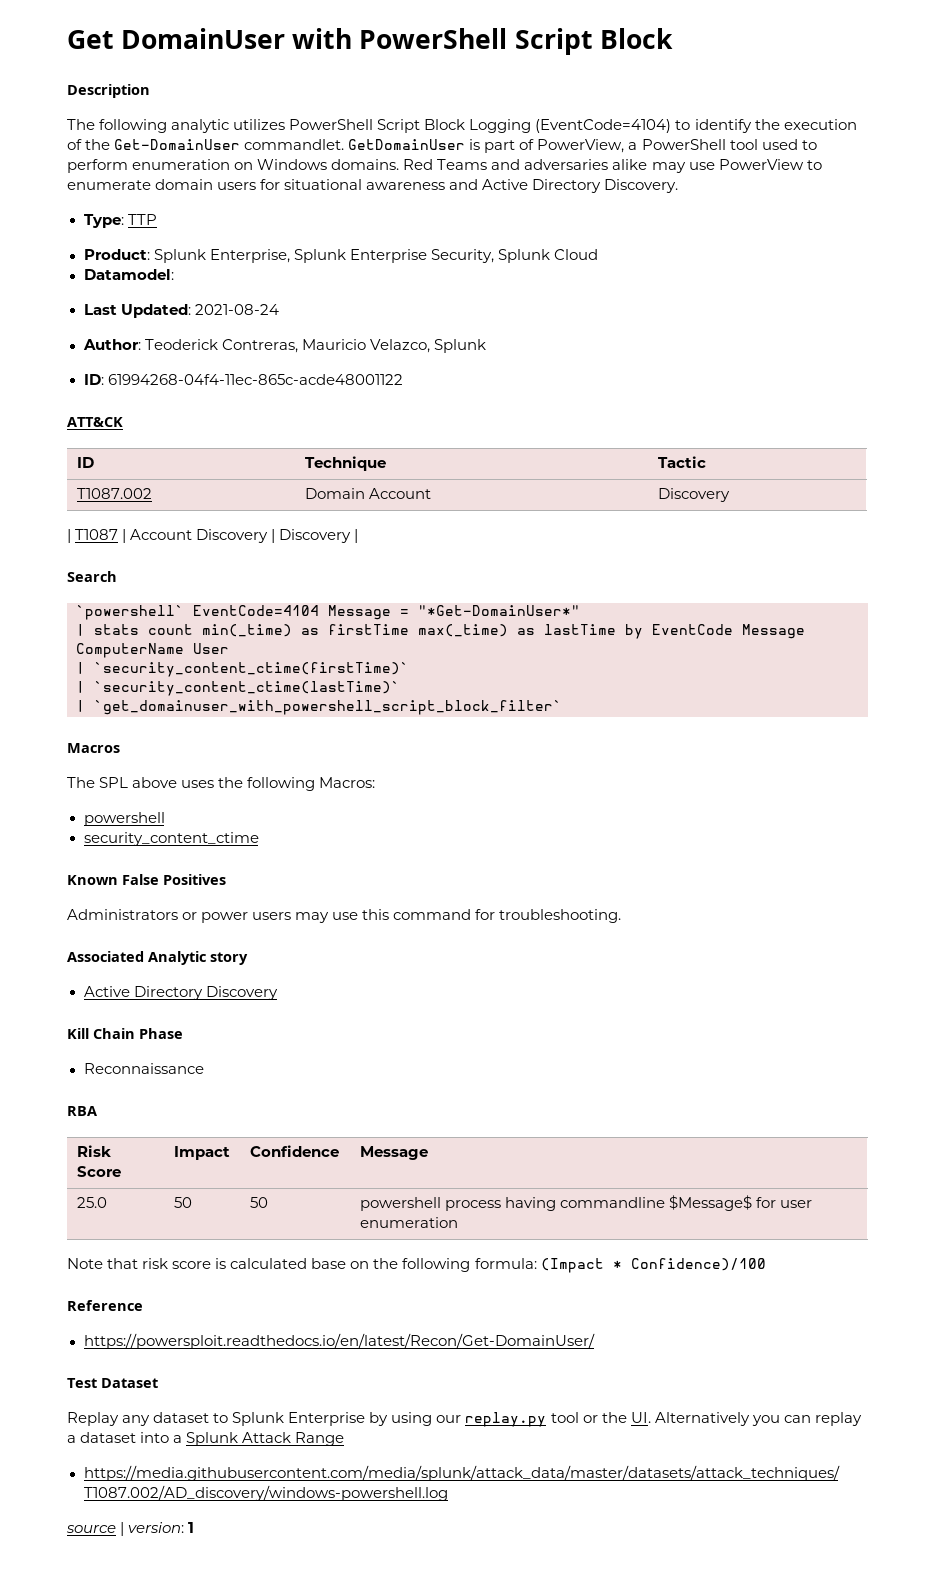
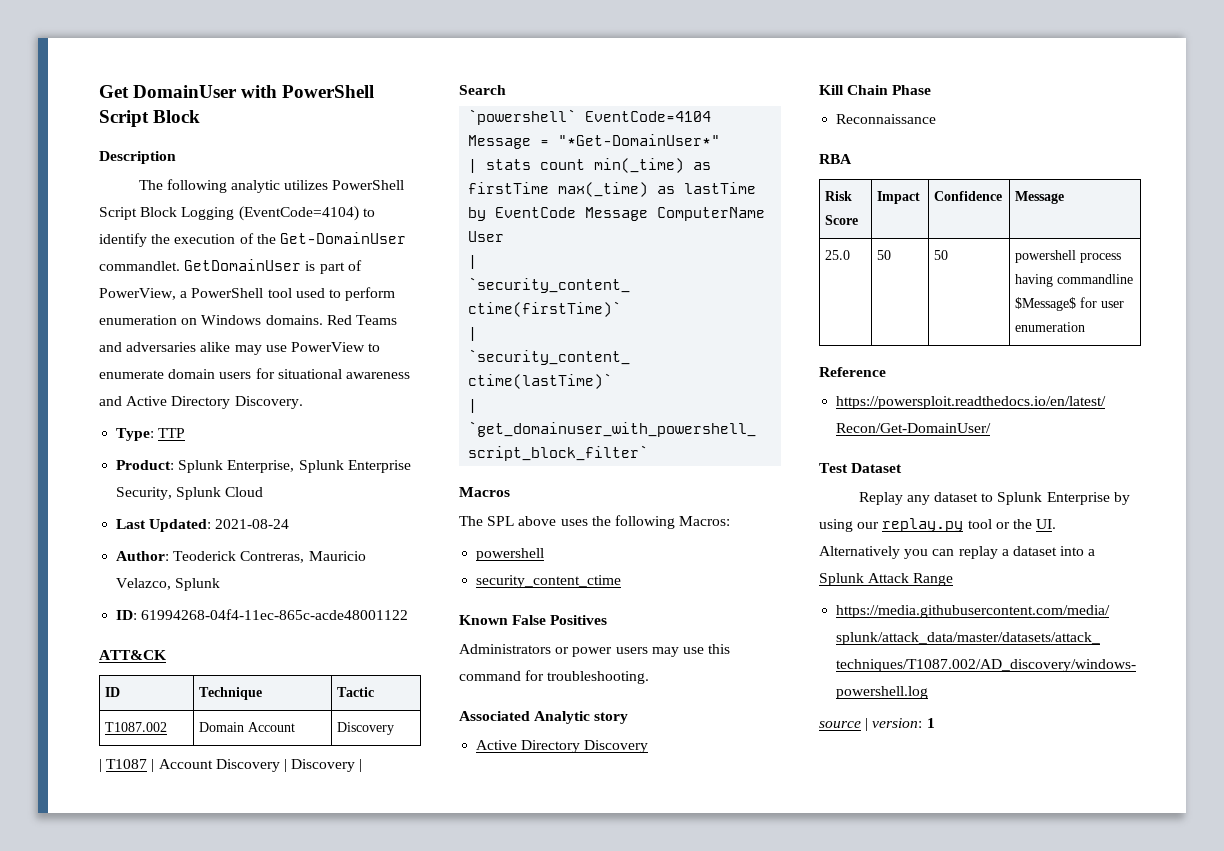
[83,269,174,280] // Datamodel: -> (264, 492) none
[67,1258,766,1273] // Note that risk score is calculated base on the following formula: (Impact * Confidence)/100 -> (1086, 327) none

